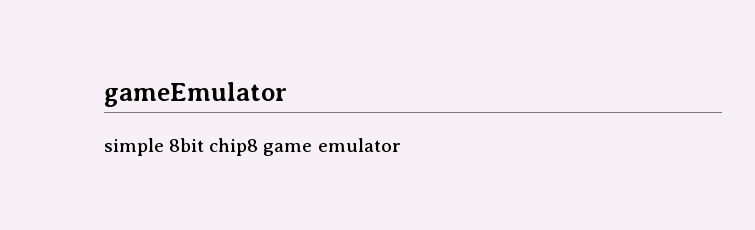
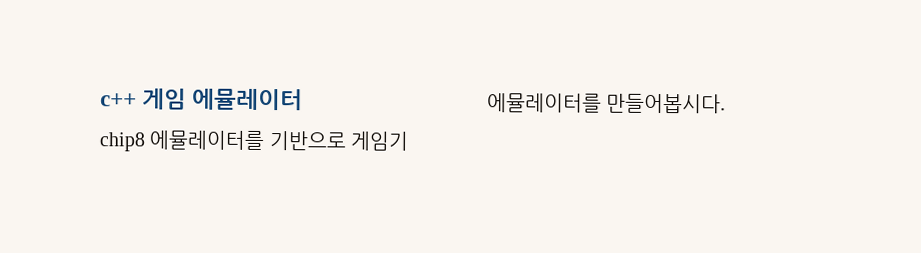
[104,82,287,107] [104,138,401,156] gameEmulator // simple 8bit chip8 game emulator -> [100,88,304,111] [99,130,409,152] [487,93,727,114] c++ 게임 에뮬레이터 // chip8 에뮬레이터를 기반으로 게임기 에뮬레이터를 만들어봅시다.

